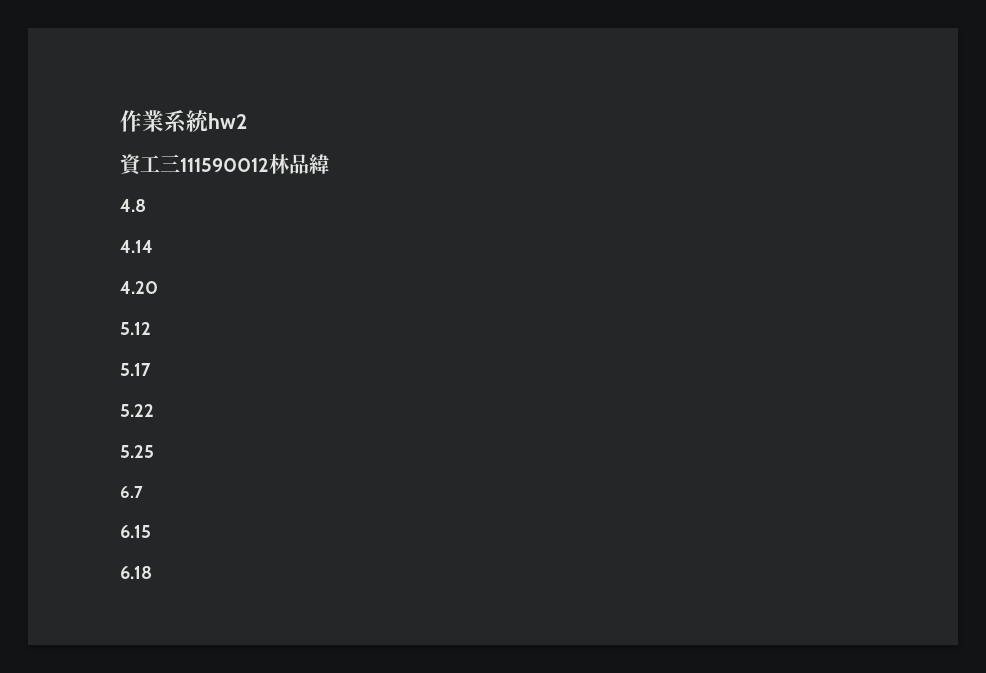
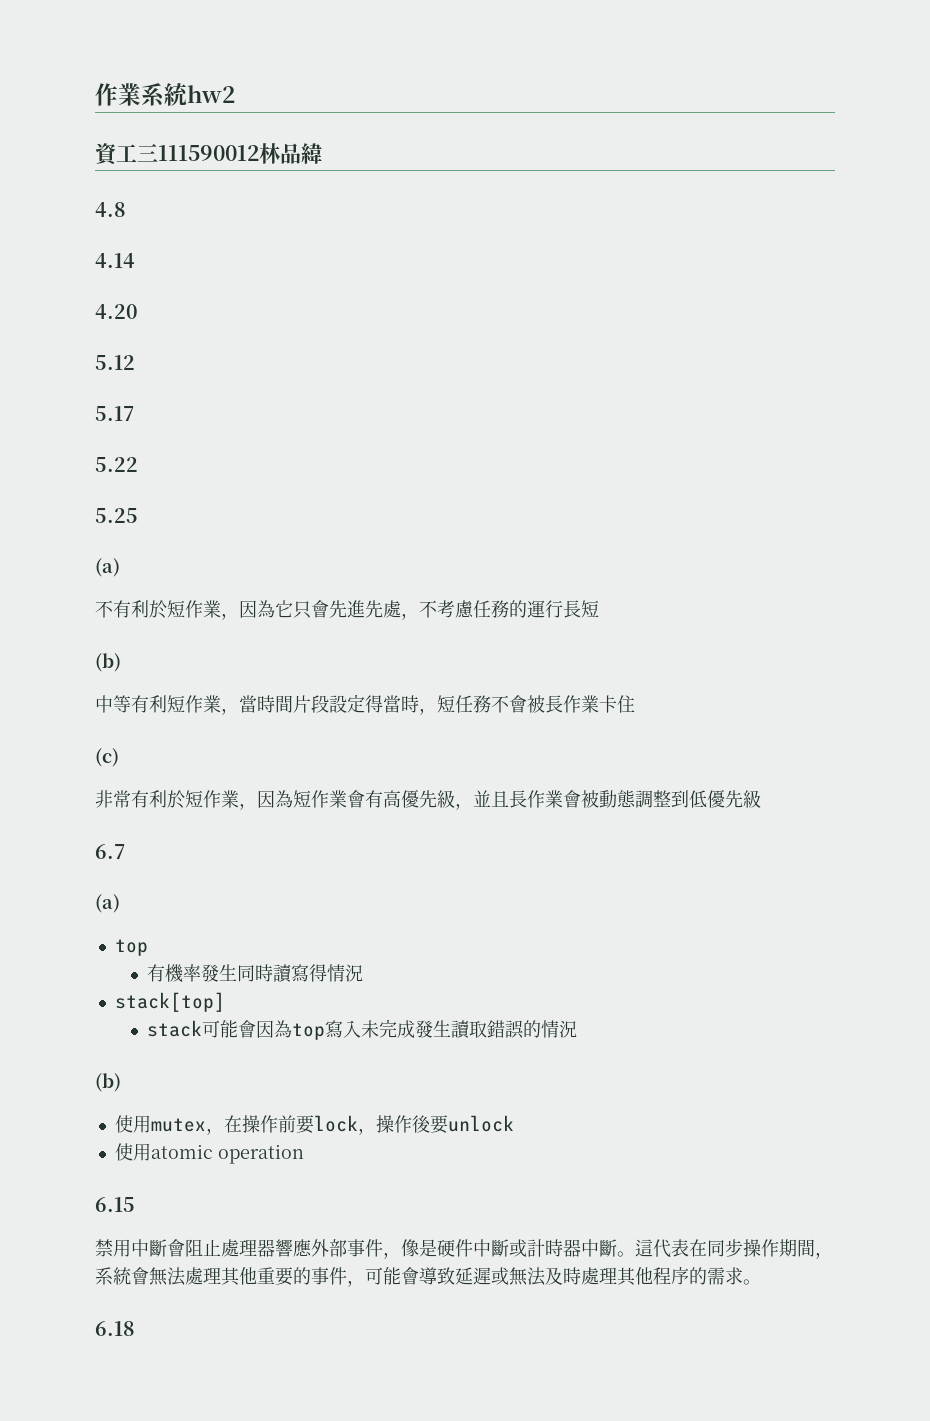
[120,486,143,498] [120,525,151,538] 6.7 // 6.15 -> [95,558,120,577] [95,600,599,620] [95,653,121,672] [95,694,635,715] [95,748,119,767] [95,790,761,810] [95,844,125,859] [95,894,120,913] [114,939,148,956] [146,964,363,983] [114,992,225,1012] [146,1019,577,1040] [95,1073,121,1092] [114,1115,514,1135] [114,1143,304,1164] [95,1197,135,1212] [95,1239,833,1259] [95,1267,761,1287] (a) // 不有利於短作業，因為它只會先進先處，不考慮任務的運行長短 // (b) // 中等有利短作業，當時間片段設定得當時，短任務不會被長作業卡住 // (c) // 非常有利於短作業，因為短作業會有高優先級，並且長作業會被動態調整到低優先級 // 6.7 // (a) // top // 有機率發生同時讀寫得情況 // stack[top] // stack可能會因為top寫入未完成發生讀取錯誤的情況 // (b) // 使用mutex，在操作前要lock，操作後要unlock // 使用atomic operation // 6.15 // 禁用中斷會阻止處理器響應外部事件，像是硬件中斷或計時器中斷。這代表在同步操作期間，系統會無法處理其他重要的事件，可能會導致延遲或無法及時處理其他程序的需求。

